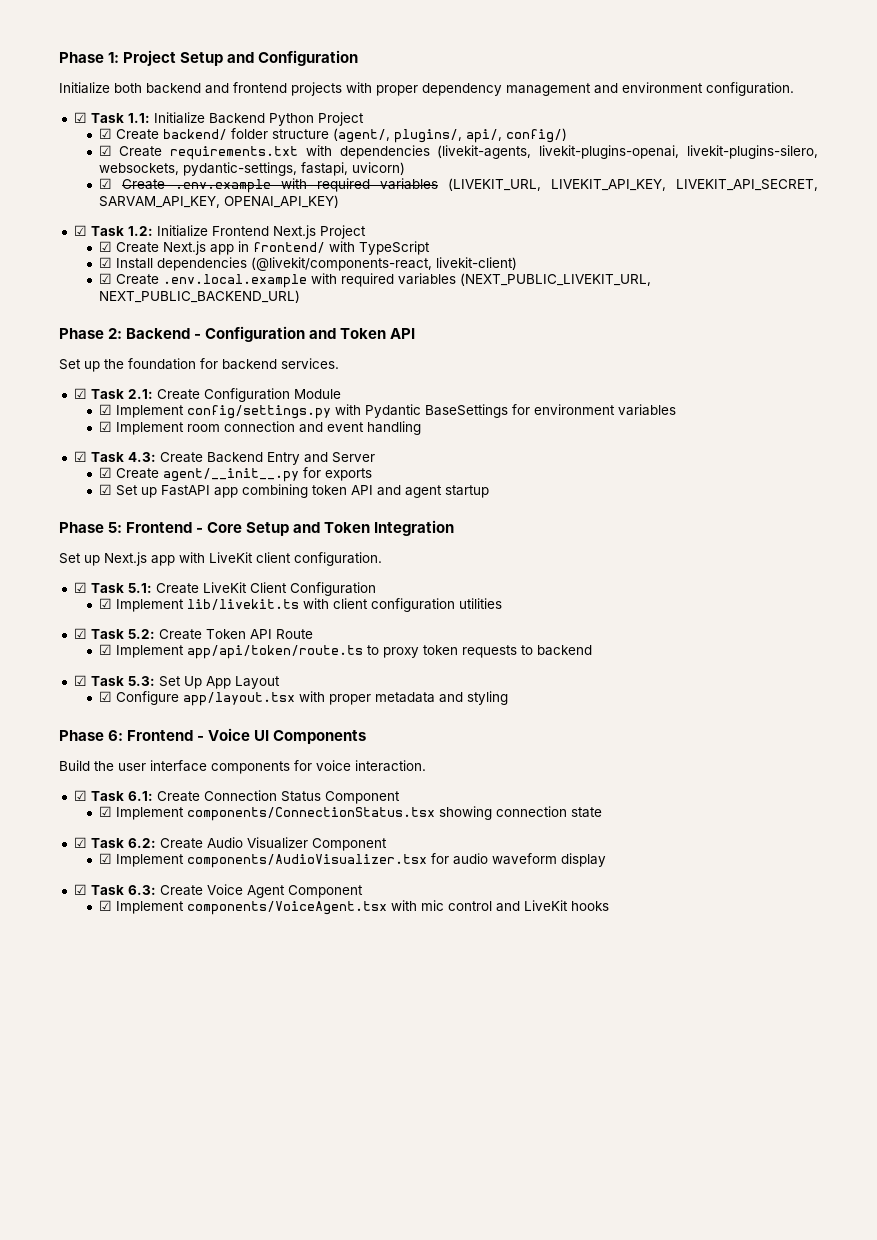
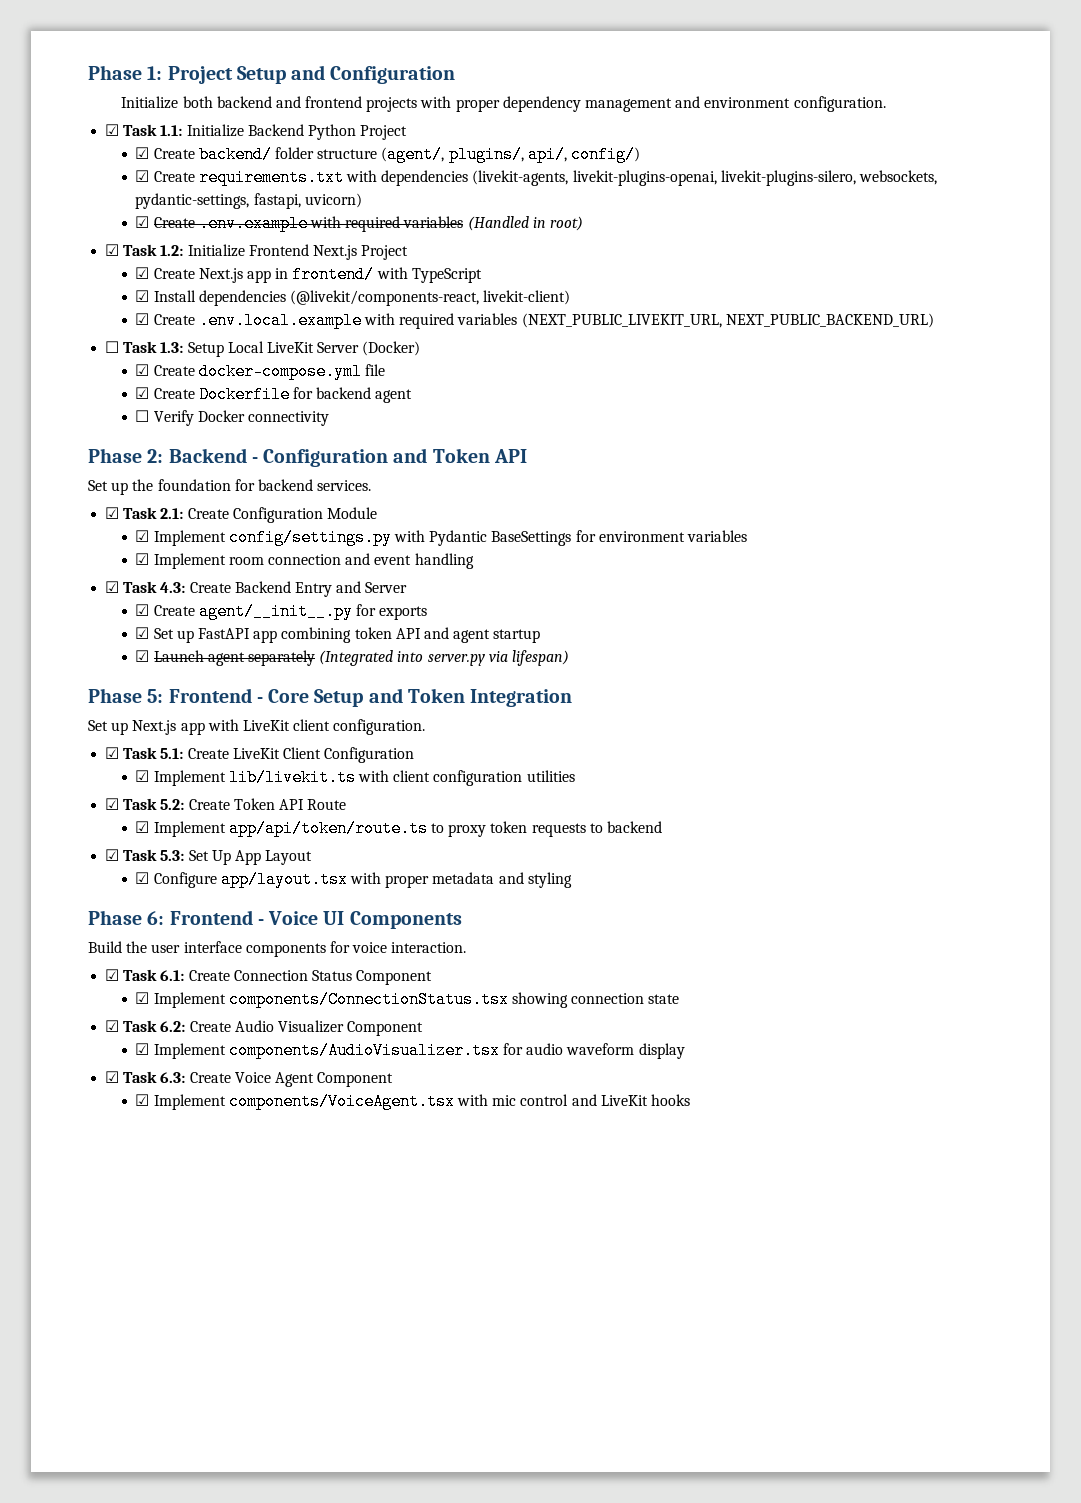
[447,178,819,191] [98,195,339,208] (LIVEKIT_URL, LIVEKIT_API_KEY, LIVEKIT_API_SECRET, SARVAM_API_KEY, OPENAI_API_KEY) -> [467,216,583,231] (Handled in root)
(300, 296) none -> [105,341,421,357] [135,363,386,380] [135,386,413,403] [135,410,330,426] // ☐ Task 1.3: Setup Local LiveKit Server (Docker) // ☑ Create docker-compose.yml file // ☑ Create Dockerfile for backend agent // ☐ Verify Docker connectivity
(489, 491) none -> [135,650,569,666] // ☑ Launch agent separately (Integrated into server.py via lifespan)

